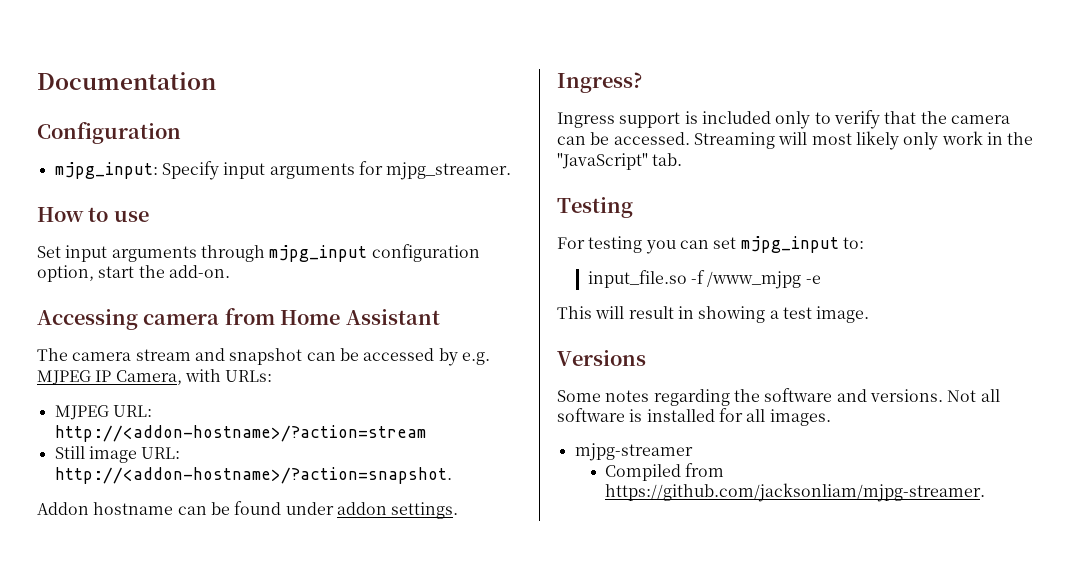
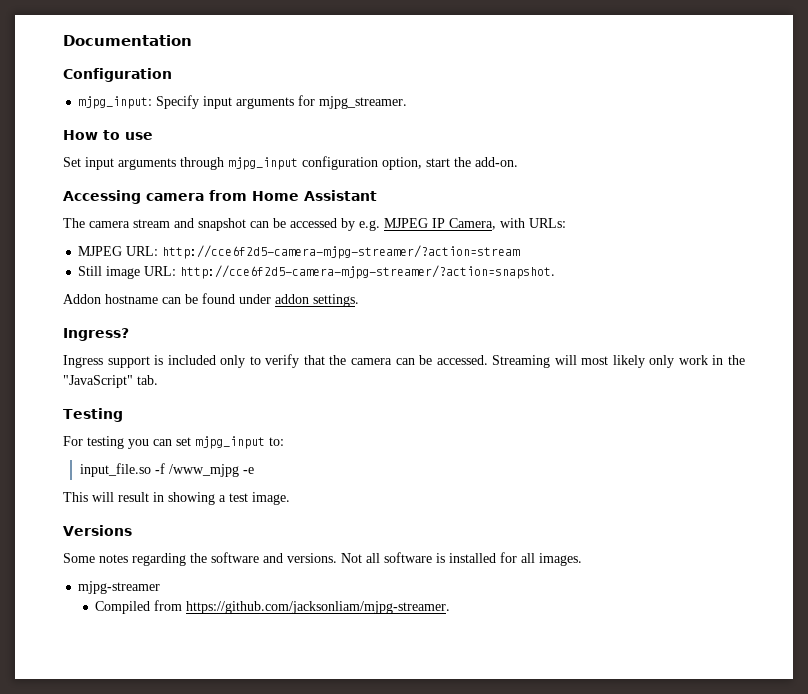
[54,425,426,442] http://<addon-hostname>/?action=stream -> [162,245,521,259] http://cce6f2d5-camera-mjpg-streamer/?action=stream
[54,467,452,484] http://<addon-hostname>/?action=snapshot. -> [180,265,556,279] http://cce6f2d5-camera-mjpg-streamer/?action=snapshot.

